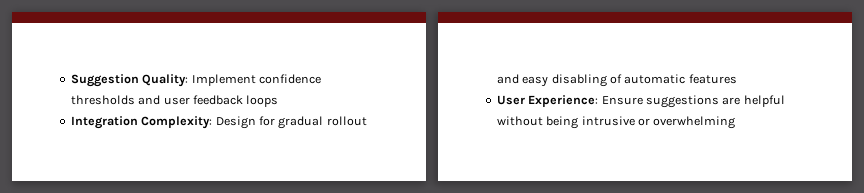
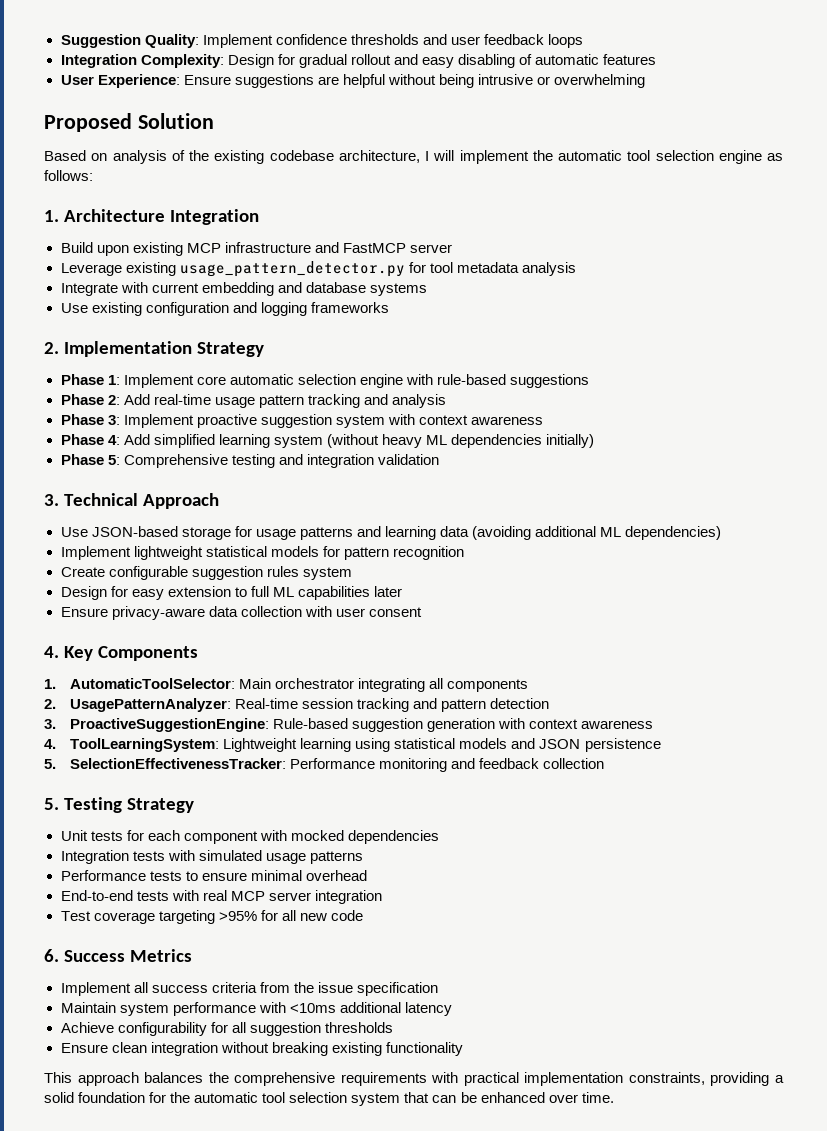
(736, 122) none -> [44,113,214,132] [44,150,783,164] [44,170,93,181] [44,209,259,225] [60,242,452,256] [60,261,576,277] [60,282,427,296] [60,302,389,316] [44,341,264,357] [60,374,589,388] [60,394,446,408] [60,414,543,428] [60,434,594,448] [60,454,439,468] [44,493,219,509] [60,526,722,540] [60,546,464,560] [60,566,352,580] [60,586,402,600] [60,606,422,620] [44,646,198,661] [44,678,529,692] [44,698,550,712] [44,718,654,732] [44,738,661,752] [44,758,605,772] [44,797,194,813] [60,830,439,844] [60,850,363,864] [60,870,367,881] [60,890,382,904] [60,910,363,924] [44,949,192,962] [60,982,438,996] [60,1002,452,1016] [60,1022,393,1036] [60,1042,463,1056] [44,1072,784,1086] [44,1092,614,1106] // Proposed Solution // Based on analysis of the existing codebase architecture, I will implement the automatic tool selection engine as follows: // 1. Architecture Integration // Build upon existing MCP infrastructure and FastMCP server // Leverage existing usage_pattern_detector.py for tool metadata analysis // Integrate with current embedding and database systems // Use existing configuration and logging frameworks // 2. Implementation Strategy // Phase 1: Implement core automatic selection engine with rule-based suggestions // Phase 2: Add real-time usage pattern tracking and analysis // Phase 3: Implement proactive suggestion system with context awareness // Phase 4: Add simplified learning system (without heavy ML dependencies initially) // Phase 5: Comprehensive testing and integration validation // 3. Technical Approach // Use JSON-based storage for usage patterns and learning data (avoiding additional ML dependencies) // Implement lightweight statistical models for pattern recognition // Create configurable suggestion rules system // Design for easy extension to full ML capabilities later // Ensure privacy-aware data collection with user consent // 4. Key Components // 1. AutomaticToolSelector: Main orchestrator integrating all components // 2. UsagePatternAnalyzer: Real-time session tracking and pattern detection // 3. ProactiveSuggestionEngine: Rule-based suggestion generation with context awareness // 4. ToolLearningSystem: Lightweight learning using statistical models and JSON persistence // 5. SelectionEffectivenessTracker: Performance monitoring and feedback collection // 5. Testing Strategy // Unit tests for each component with mocked dependencies // Integration tests with simulated usage patterns // Performance tests to ensure minimal overhead // End-to-end tests with real MCP server integration // Test coverage targeting >95% for all new code // 6. Success Metrics // Implement all success criteria from the issue specification // Maintain system performance with <10ms additional latency // Achieve configurability for all suggestion thresholds // Ensure clean integration without breaking existing functionality // This approach balances the comprehensive requirements with practical implementation constraints, providing a solid foundation for the automatic tool selection system that can be enhanced over time.

